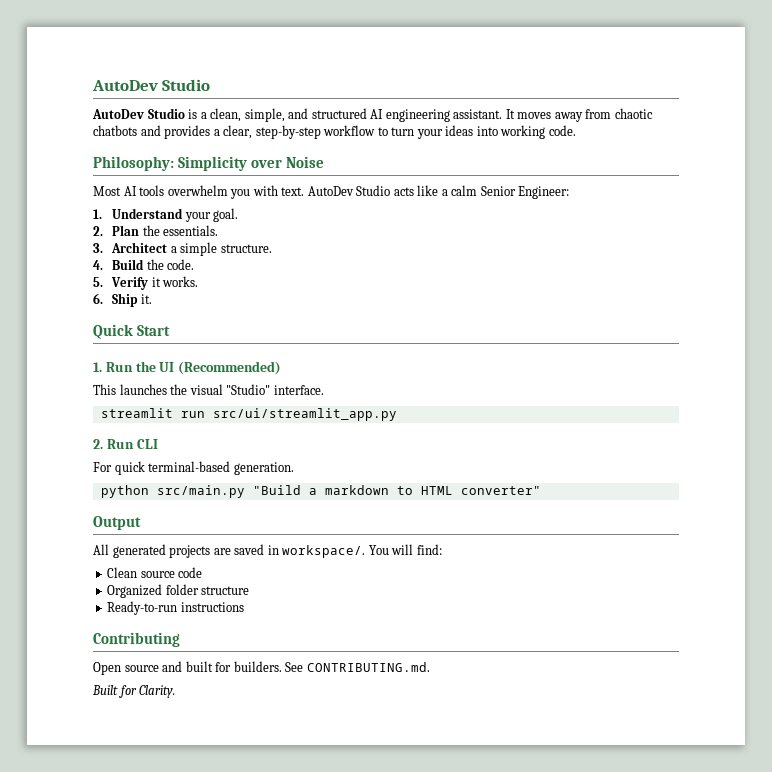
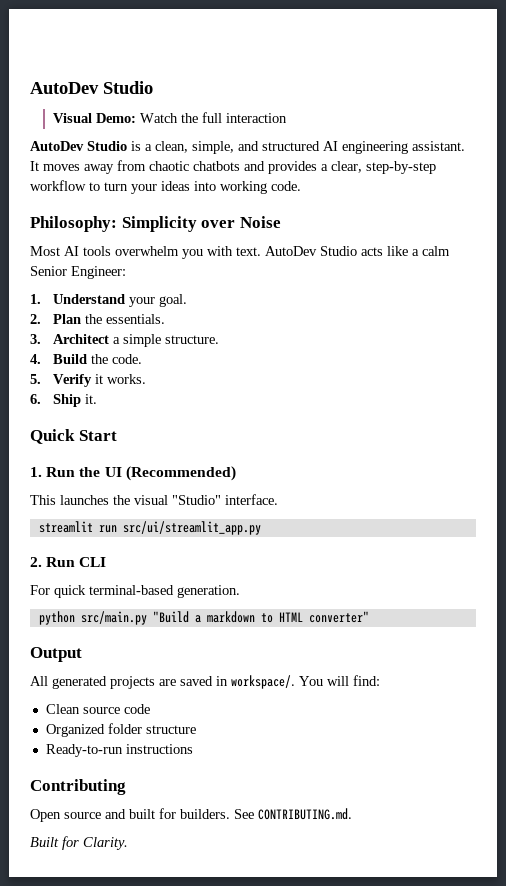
[92,79,211,91] AutoDev Studio -> [30,81,153,94] [53,112,288,123] AutoDev Studio // Visual Demo: Watch the full interaction

